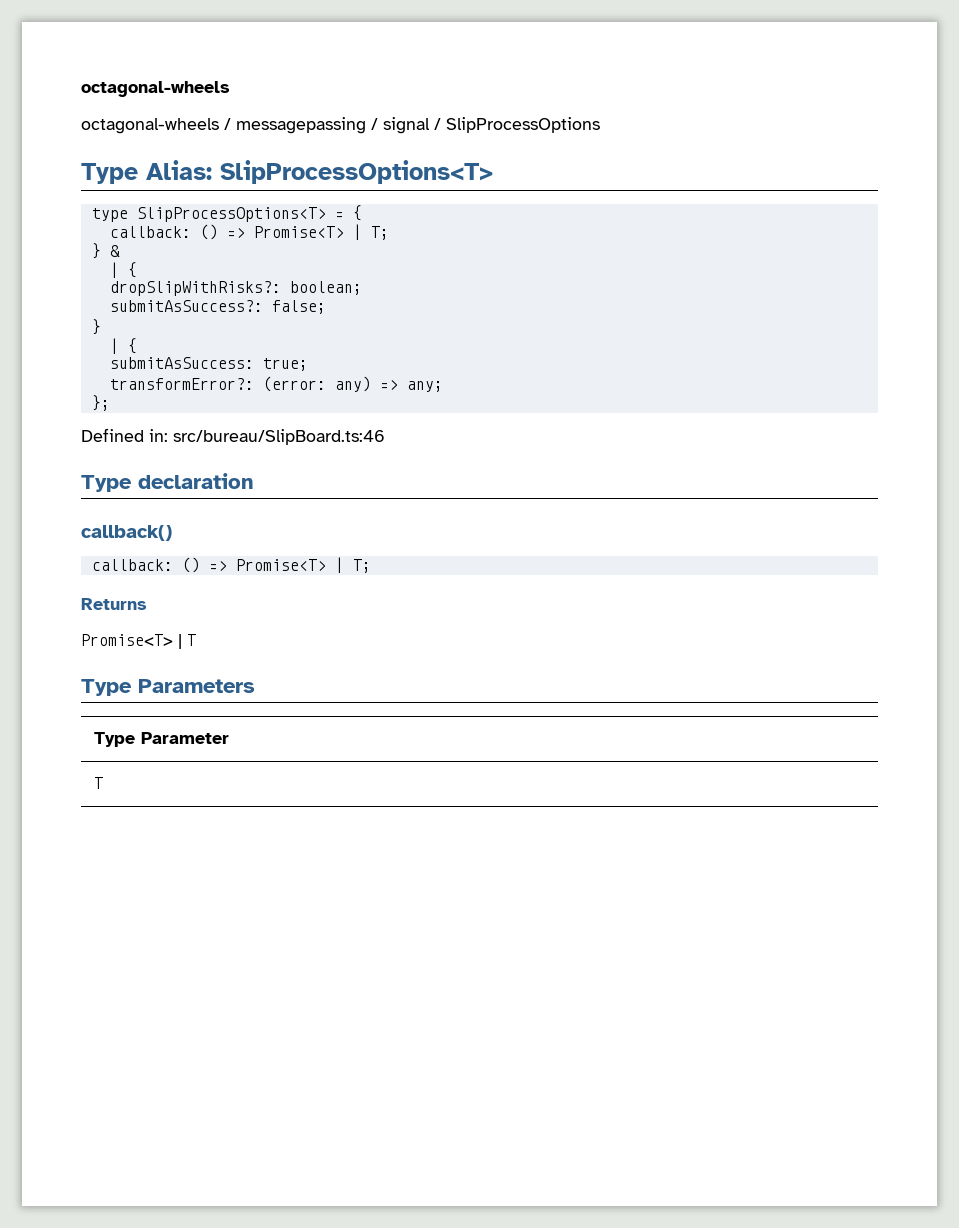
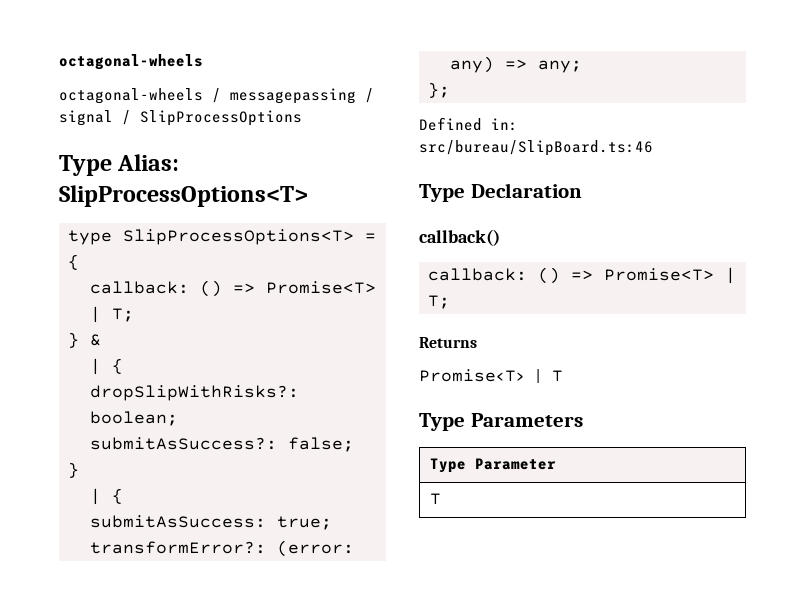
[138,473,254,489] declaration -> [470,183,582,198] Declaration

